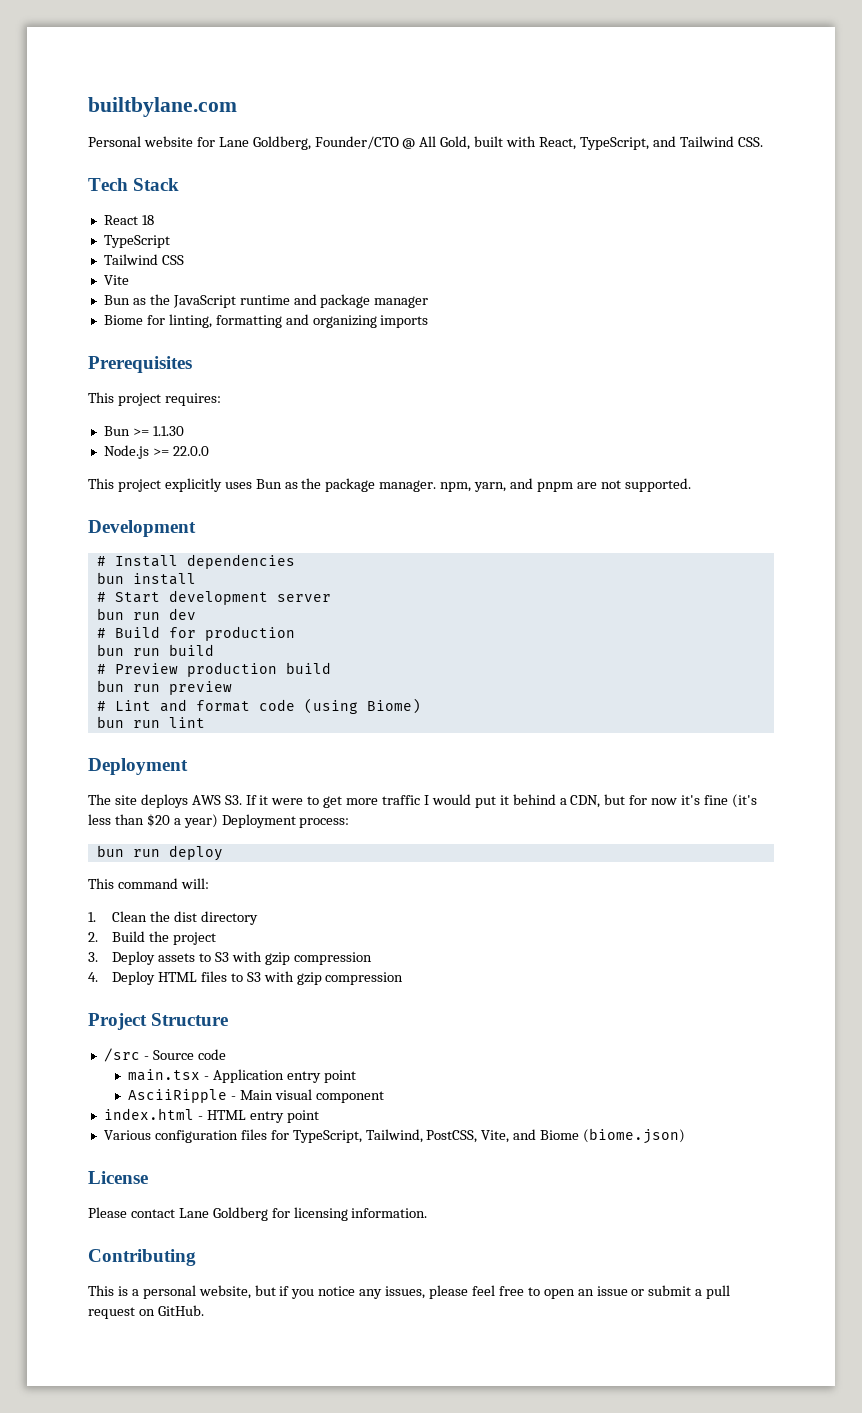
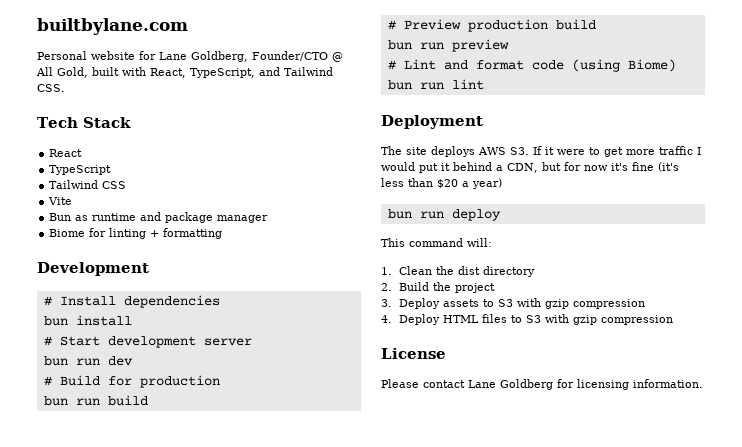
[141,215,154,225] 18 -> (83, 153) none
[149,294,236,308] the JavaScript -> (89, 218) none
[168,314,212,328] linting, -> [109,228,160,239] linting +
[285,314,429,328] [88,356,192,373] [88,392,221,406] [103,426,184,436] [103,445,209,459] [88,478,691,492] and organizing imports // Prerequisites // This project requires: // Bun >= 1.1.30 // Node.js >= 22.0.0 // This project explicitly uses Bun as the package manager. npm, yarn, and pnpm are not supported. -> (223, 233) none
[221,814,350,828] Deployment process: -> (502, 183) none
[88,1013,229,1030] [103,1048,226,1062] [128,1069,356,1083] [128,1089,384,1103] [103,1108,319,1123] [103,1128,686,1144] // Project Structure // /src - Source code // main.tsx - Application entry point // AsciiRipple - Main visual component // index.html - HTML entry point // Various configuration files for TypeScript, Tailwind, PostCSS, Vite, and Biome (biome.json) -> (674, 320) none
[88,1249,196,1266] [88,1285,731,1299] [88,1305,204,1319] // Contributing // This is a personal website, but if you notice any issues, please feel free to open an issue or submit a pull request on GitHub. -> (703, 383) none

